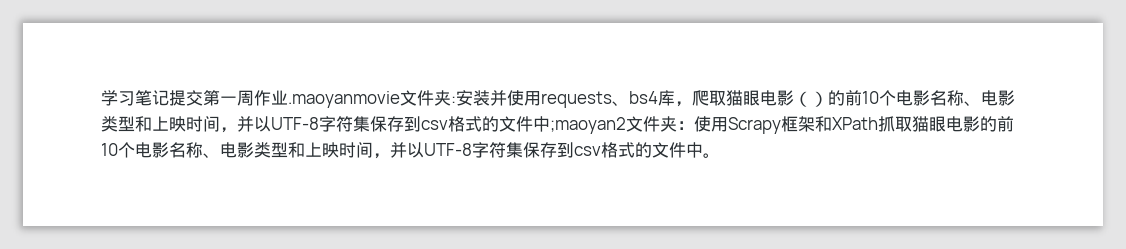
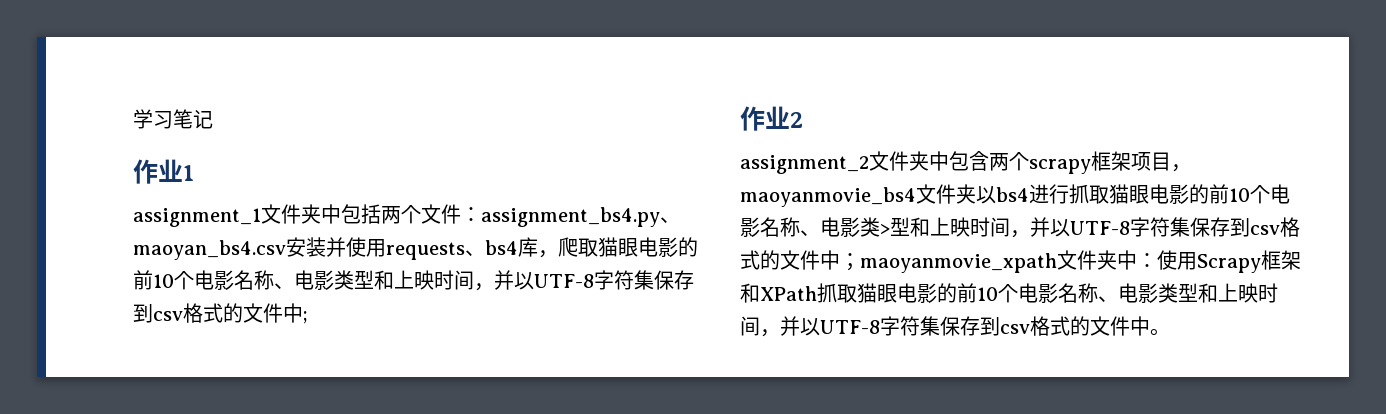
[169,90,456,108] 提交第一周作业.maoyanmovie文件夹: -> [133,159,195,184] [133,204,680,227] [133,240,286,260] // 作业1 // assignment_1文件夹中包括两个文件：assignment_bs4.py、maoyan_bs4.csv
[794,91,828,107] （） -> (678, 247) none
[550,116,677,134] ;maoyan2文件夹 -> [303,311,308,324] [740,106,803,131] [740,151,1191,174] [740,184,1290,207] [740,217,1300,238] [740,250,1137,273] ; // 作业2 // assignment_2文件夹中包含两个scrapy框架项目，maoyanmovie_bs4文件夹以bs4进行抓取猫眼电影的前10个电影名称、电影类>型和上映时间，并以UTF-8字符集保存到csv格式的文件中；maoyanmovie_xpath文件夹中

